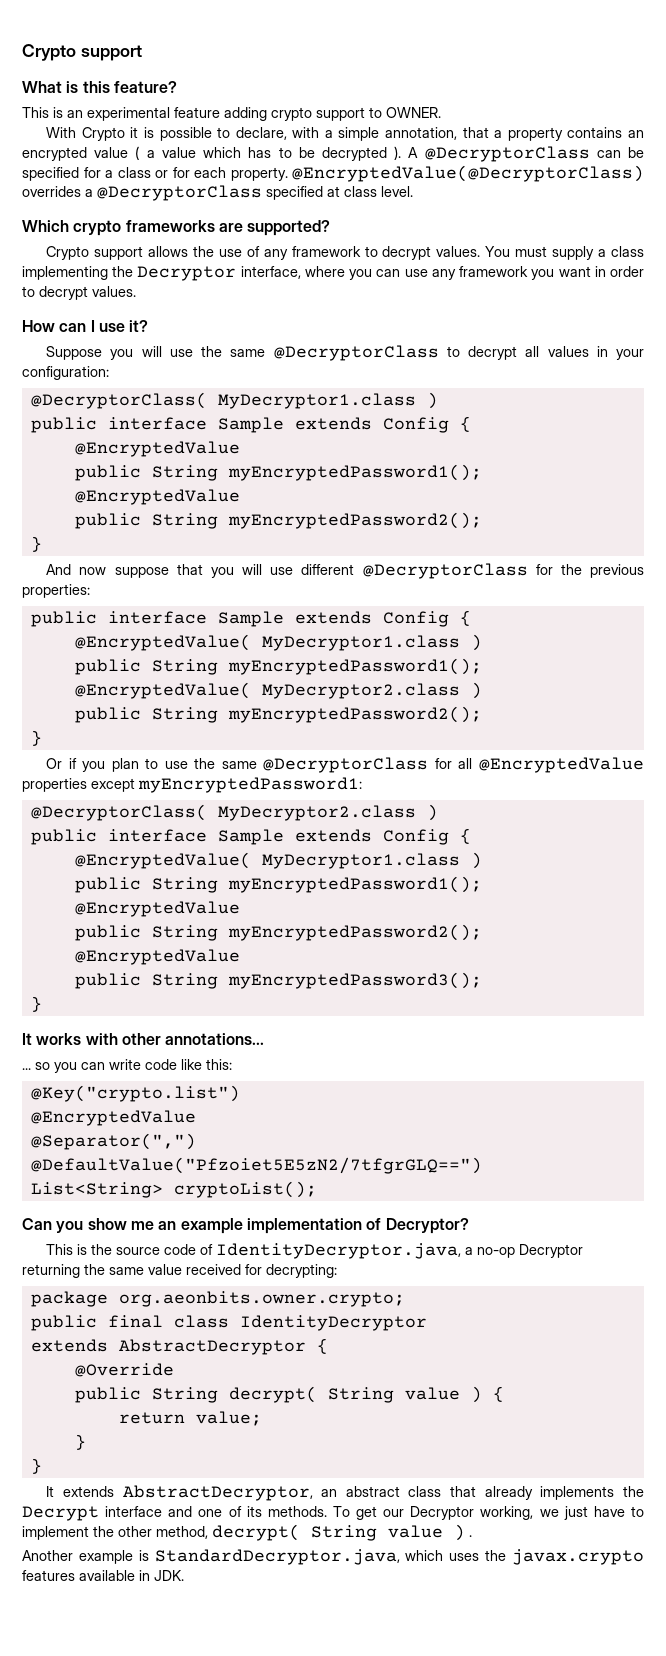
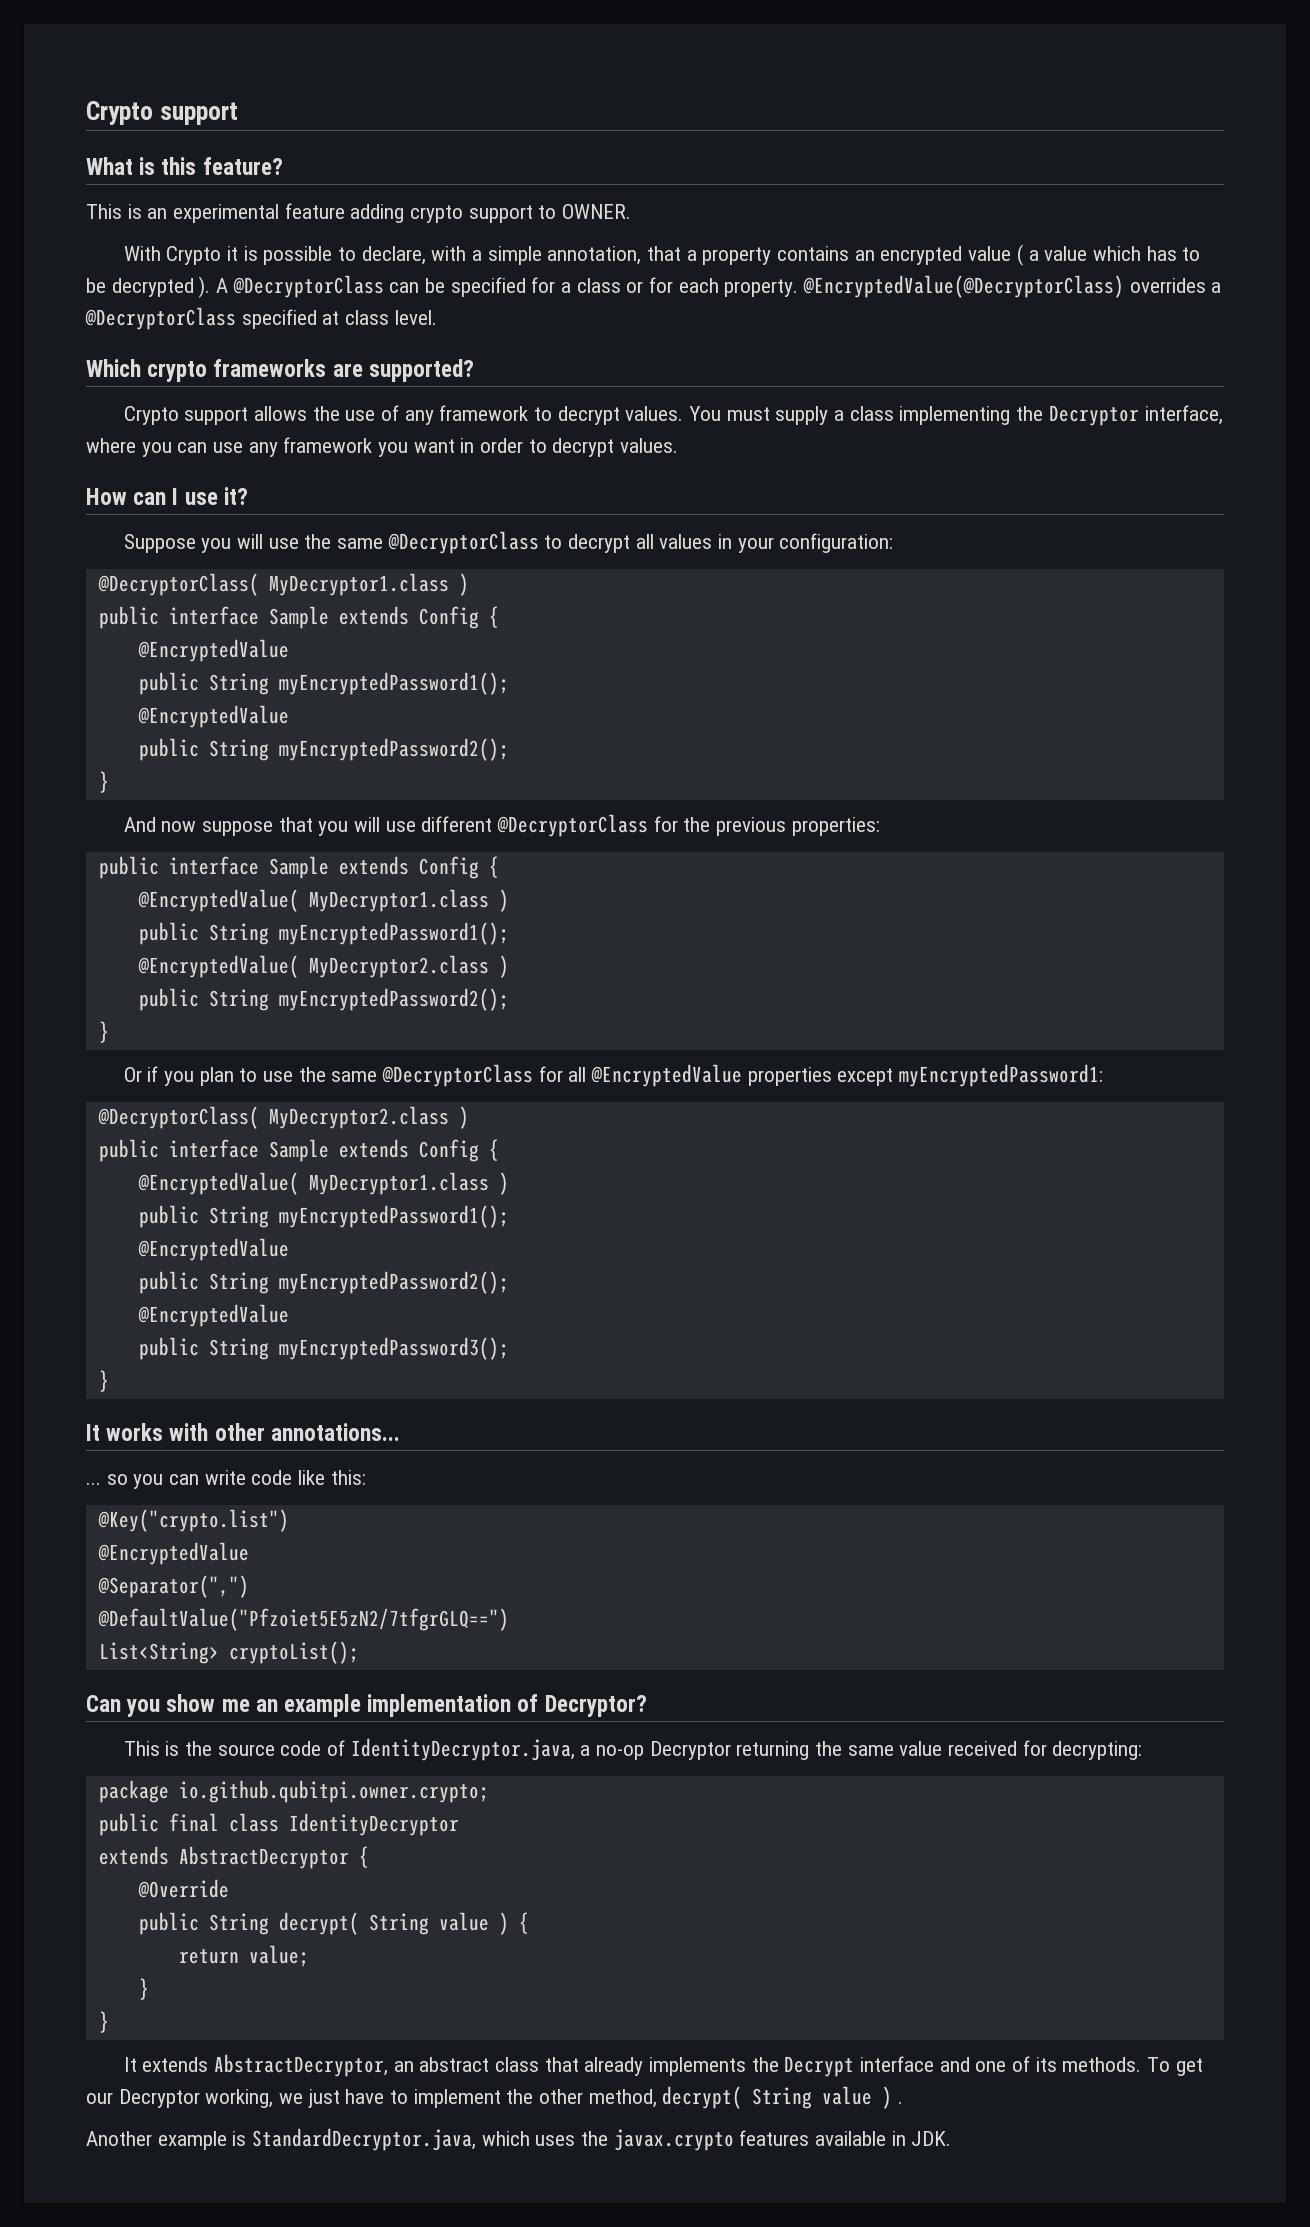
[118,1291,405,1307] org.aeonbits.owner.crypto; -> [178,1780,489,1803] io.github.qubitpi.owner.crypto;

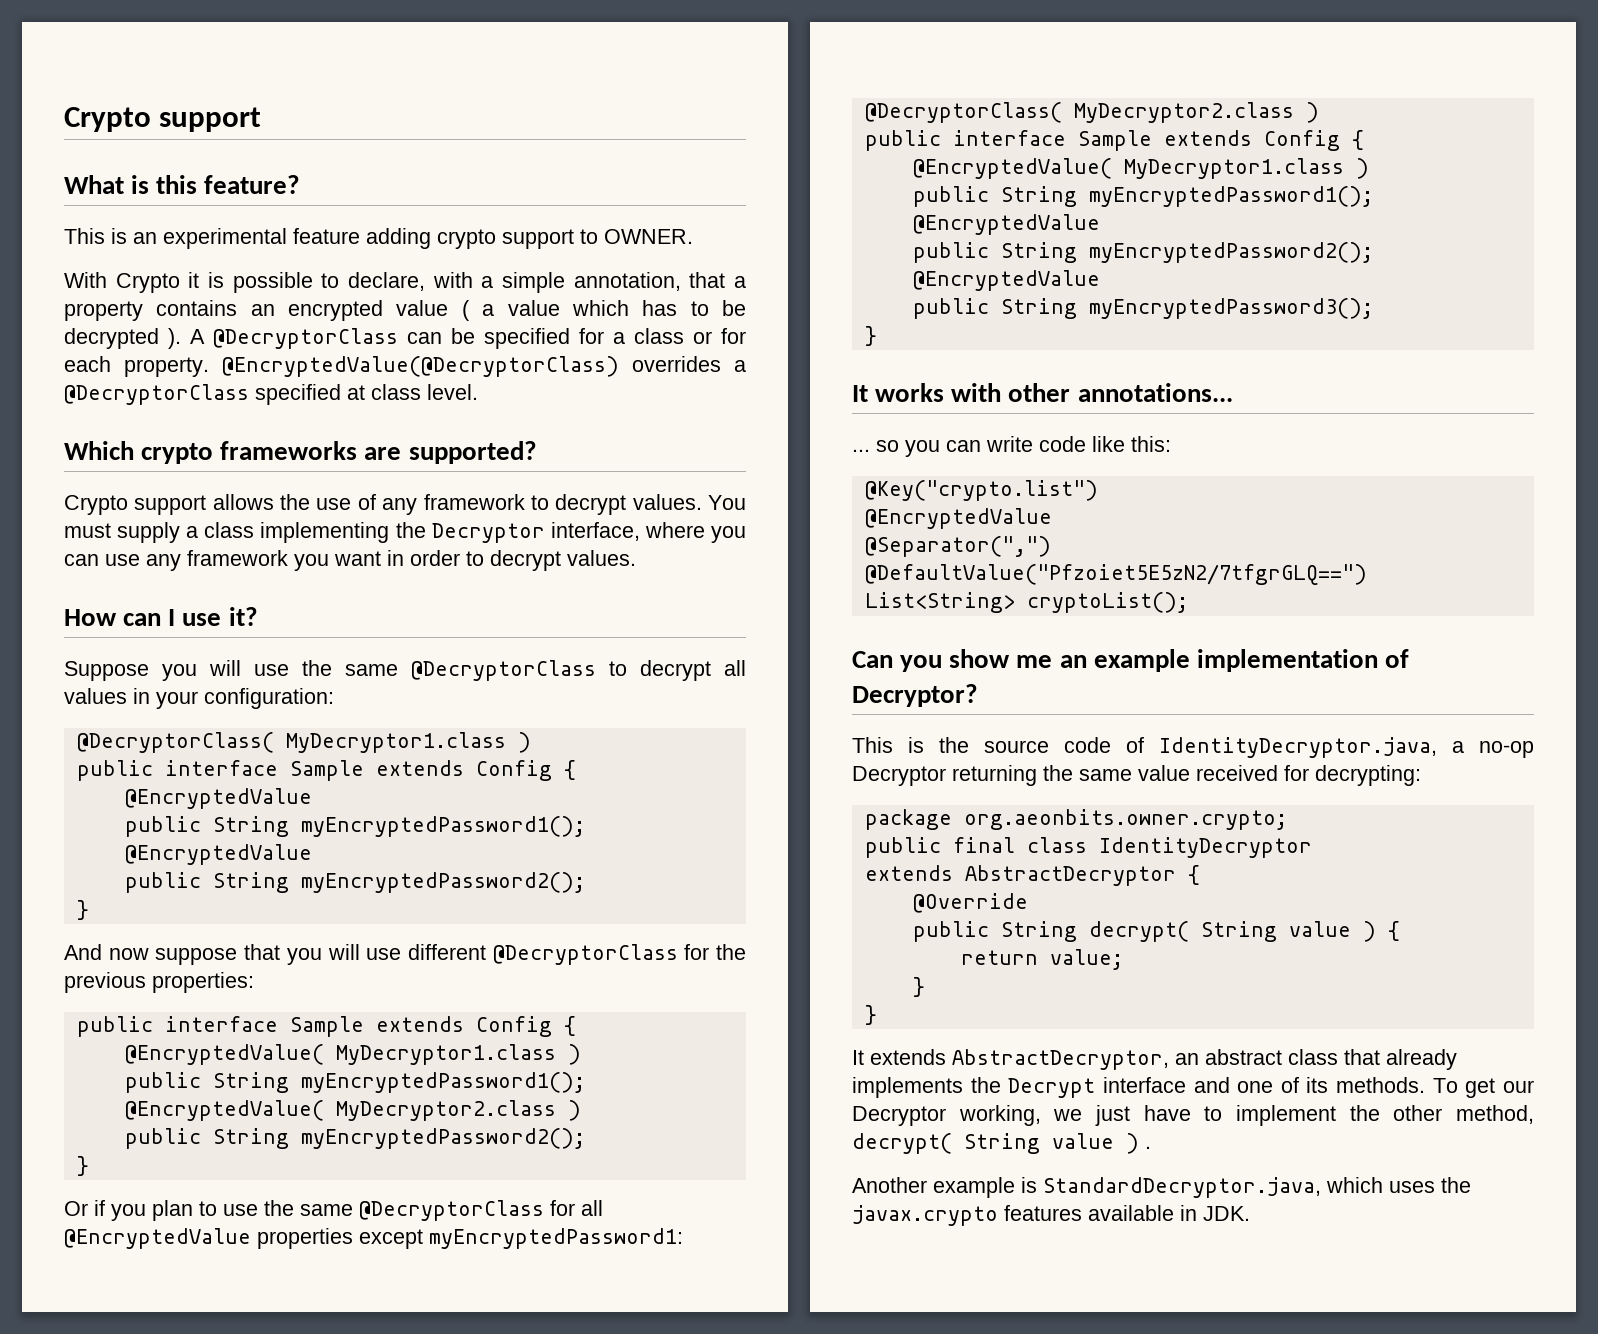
[178,1780,489,1803] io.github.qubitpi.owner.crypto; -> [963,809,1287,830] org.aeonbits.owner.crypto;

